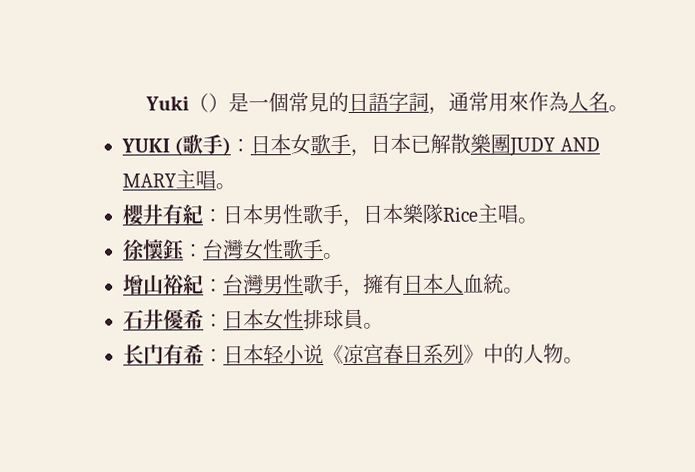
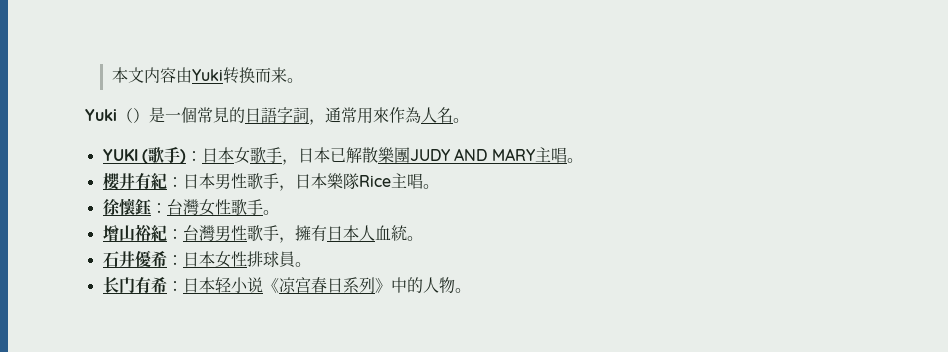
(144, 103) none -> [111,67,303,84] 本文内容由Yuki转换而来。 //

